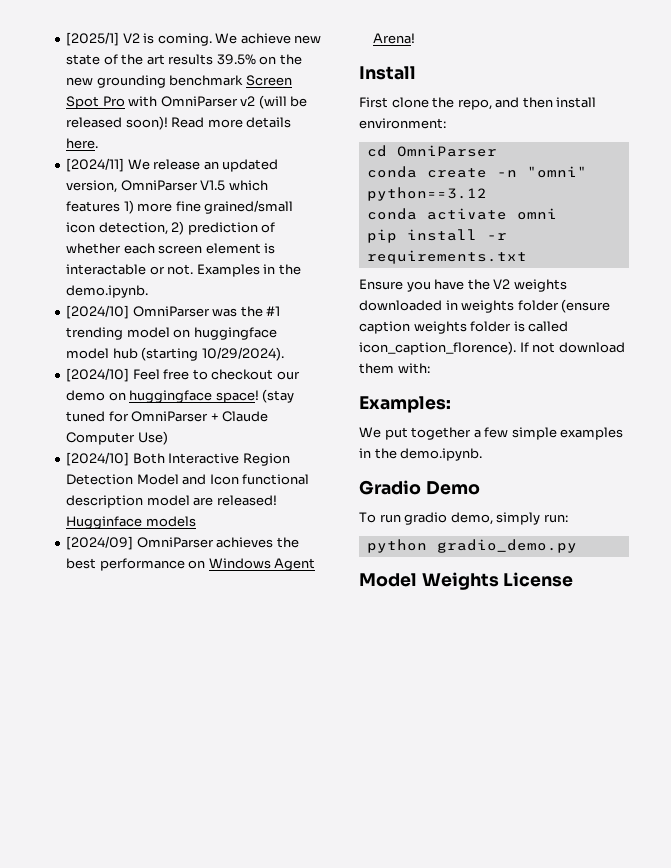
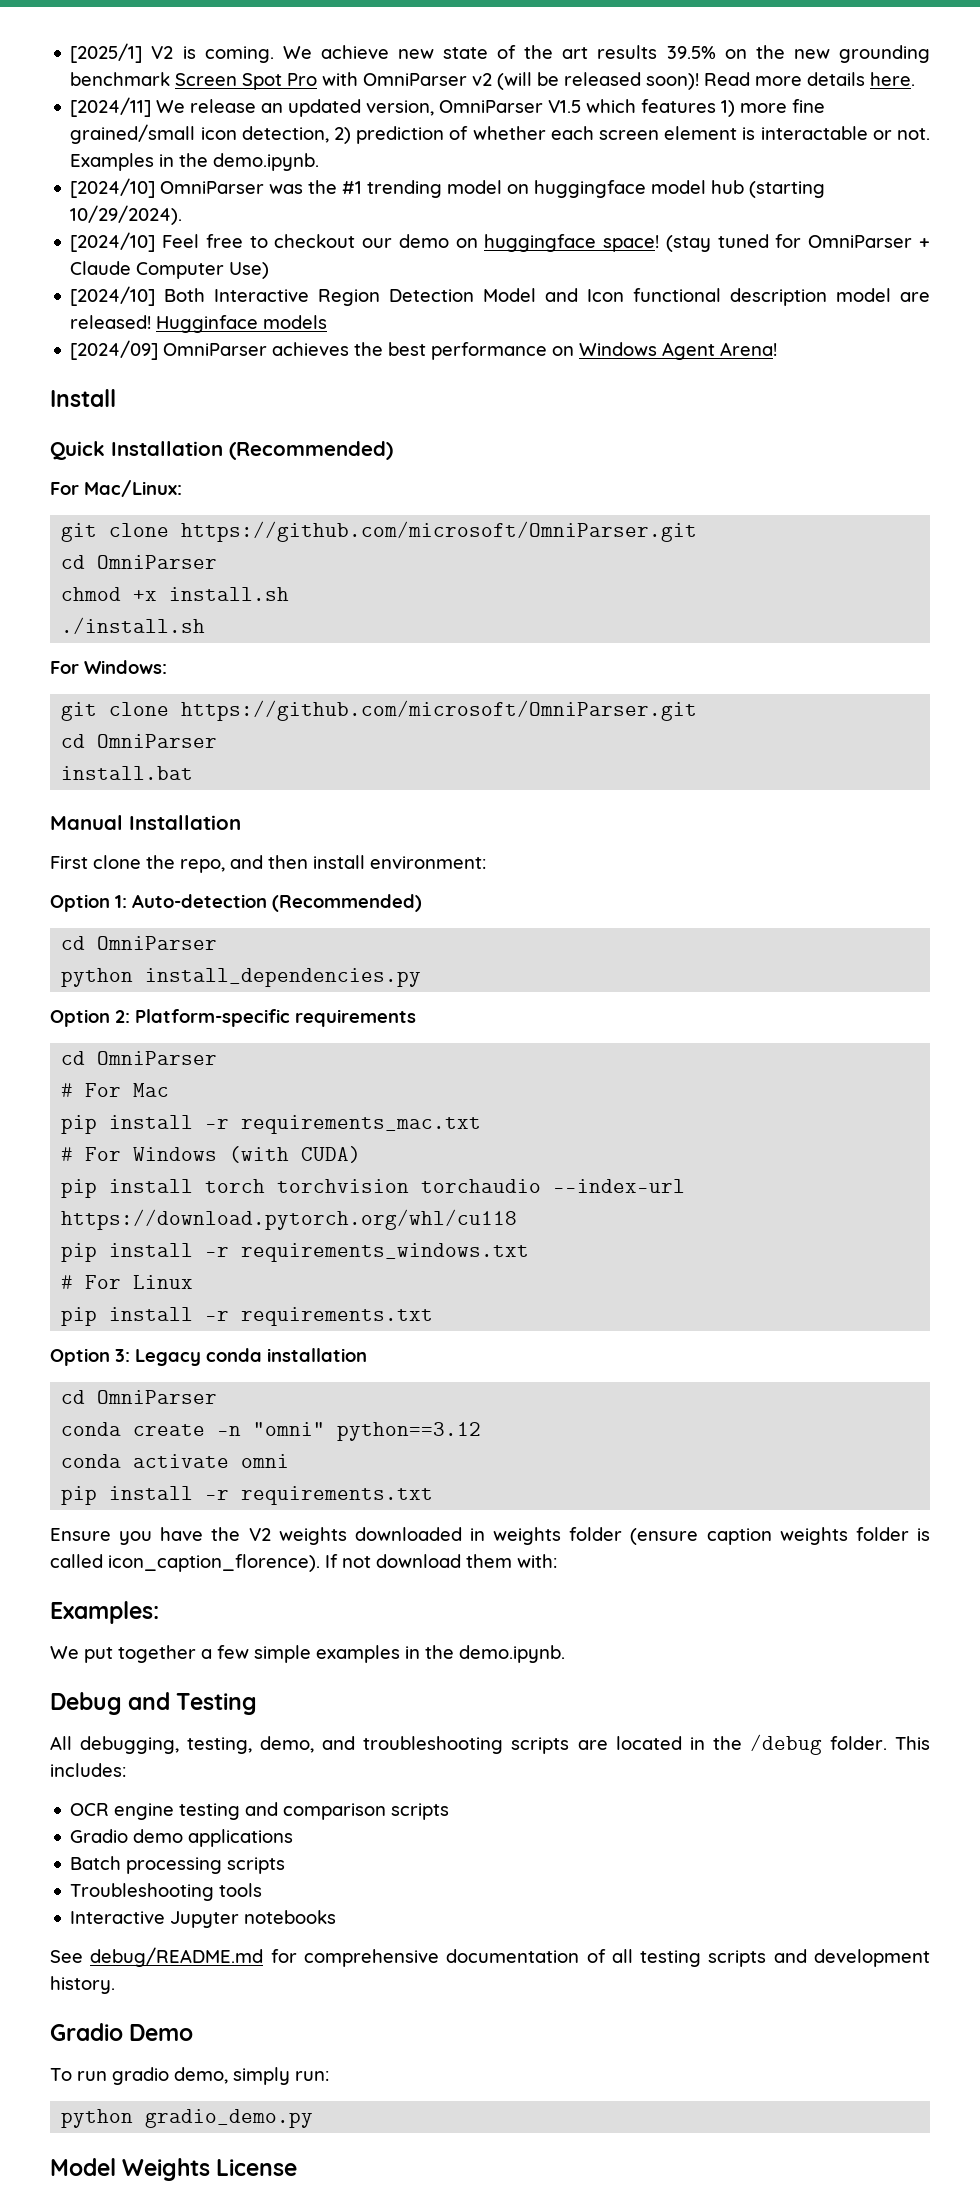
(416, 73) none -> [50,441,393,460] [50,480,182,497] [61,521,698,542] [61,555,218,569] [61,587,290,601] [61,617,206,634] [50,660,167,674] [61,700,698,721] [61,734,218,748] [61,766,194,780] [50,815,241,830] // Quick Installation (Recommended) // For Mac/Linux: // git clone https://github.com/microsoft/OmniParser.git // cd OmniParser // chmod +x install.sh // ./install.sh // For Windows: // git clone https://github.com/microsoft/OmniParser.git // cd OmniParser // install.bat // Manual Installation
(446, 123) none -> [50,894,422,912] [61,936,218,950] [61,968,422,987] [50,1009,416,1027] [61,1051,218,1065] [61,1083,170,1097] [61,1115,482,1134] [61,1146,362,1163] [61,1179,686,1198] [61,1209,518,1230] [61,1243,530,1262] [61,1275,194,1289] [61,1307,434,1326] [50,1348,367,1366] // Option 1: Auto-detection (Recommended) // cd OmniParser // python install_dependencies.py // Option 2: Platform-specific requirements // cd OmniParser // # For Mac // pip install -r requirements_mac.txt // # For Windows (with CUDA) // pip install torch torchvision torchaudio --index-url https://download.pytorch.org/whl/cu118 // pip install -r requirements_windows.txt // # For Linux // pip install -r requirements.txt // Option 3: Legacy conda installation
(483, 454) none -> [50,1692,258,1715] [50,1734,931,1755] [50,1763,126,1777] [70,1802,450,1820] [70,1829,294,1847] [70,1856,286,1874] [70,1883,263,1901] [70,1910,337,1928] [50,1947,930,1967] [50,1976,115,1994] // Debug and Testing // All debugging, testing, demo, and troubleshooting scripts are located in the /debug folder. This includes: // OCR engine testing and comparison scripts // Gradio demo applications // Batch processing scripts // Troubleshooting tools // Interactive Jupyter notebooks // See debug/README.md for comprehensive documentation of all testing scripts and development history.

